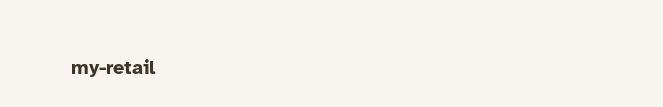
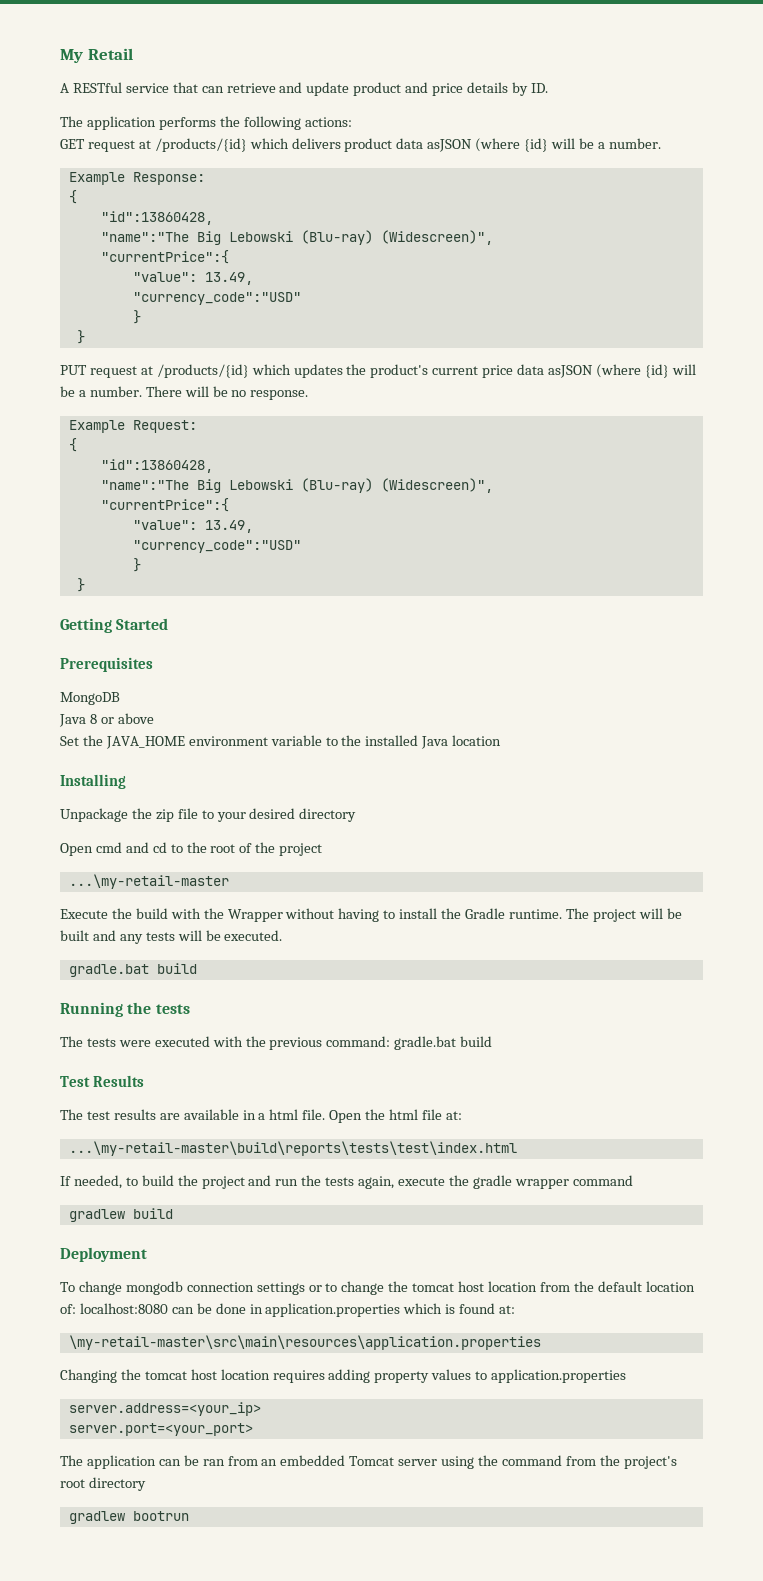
[71,59,156,77] my-retail -> [60,48,133,63] [60,82,548,96] [60,116,352,130] [60,138,661,152] [68,172,205,185] [68,190,77,204] [100,211,213,225] [100,230,493,245] [100,250,229,264] [132,272,253,285] [132,292,301,305] [132,310,141,324] [76,330,85,344] [60,364,696,378] [60,386,309,400] [68,420,197,433] [68,438,77,452] [100,459,213,473] [100,478,493,493] [100,498,229,512] [132,520,253,533] [132,540,301,553] [132,558,141,572] [76,578,85,592] [60,618,169,633] [60,657,153,672] [60,692,120,705] [59,713,154,727] [60,735,502,749] [60,774,126,789] [60,808,357,822] [60,842,323,856] [68,874,229,889] [60,908,682,922] [60,930,283,944] [68,963,197,977] [60,1002,190,1017] [60,1036,493,1050] [60,1075,145,1087] [60,1109,462,1123] [68,1141,517,1156] [60,1175,633,1189] [68,1208,173,1222] [60,1247,147,1262] [60,1281,695,1295] [60,1303,516,1317] [68,1335,541,1350] [60,1369,627,1383] [68,1402,261,1416] [68,1423,253,1436] [60,1455,677,1469] [60,1477,146,1491] [68,1511,189,1524] My Retail // A RESTful service that can retrieve and update product and price details by ID. // The application performs the following actions: // GET request at /products/{id} which delivers product data asJSON (where {id} will be a number. // Example Response: // { // "id":13860428, // "name":"The Big Lebowski (Blu-ray) (Widescreen)", // "currentPrice":{ // "value": 13.49, // "currency_code":"USD" // } // } // PUT request at /products/{id} which updates the product's current price data asJSON (where {id} will be a number. There will be no response. // Example Request: // { // "id":13860428, // "name":"The Big Lebowski (Blu-ray) (Widescreen)", // "currentPrice":{ // "value": 13.49, // "currency_code":"USD" // } // } // Getting Started // Prerequisites // MongoDB // Java 8 or above // Set the JAVA_HOME environment variable to the installed Java location // Installing // Unpackage the zip file to your desired directory // Open cmd and cd to the root of the project // ...\my-retail-master // Execute the build with the Wrapper without having to install the Gradle runtime. The project will be built and any tests will be executed. // gradle.bat build // Running the tests // The tests were executed with the previous command: gradle.bat build // Test Results // The test results are available in a html file. Open the html file at: // ...\my-retail-master\build\reports\tests\test\index.html // If needed, to build the project and run the tests again, execute the gradle wrapper command // gradlew build // Deployment // To change mongodb connection settings or to change the tomcat host location from the default location of: localhost:8080 can be done in application.properties which is found at: // \my-retail-master\src\main\resources\application.properties // Changing the tomcat host location requires adding property values to application.properties // server.address=<your_ip> // server.port=<your_port> // The application can be ran from an embedded Tomcat server using the command from the project's root directory // gradlew bootrun

